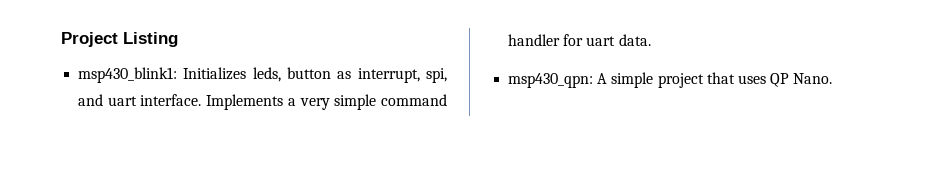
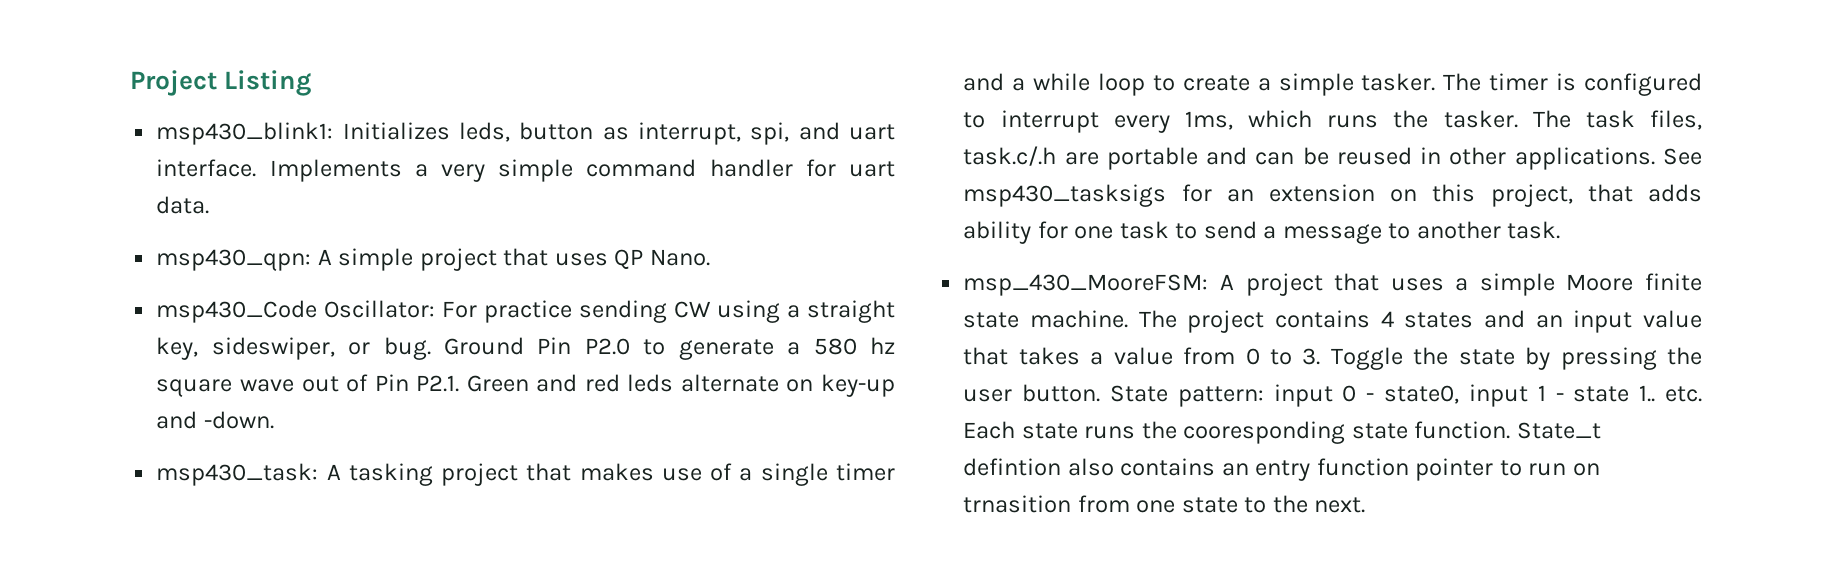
(833, 78) none -> [156,300,896,323] [156,337,895,360] [156,374,895,397] [156,411,274,429] [156,463,895,486] [963,73,1702,96] [963,110,1702,133] [963,146,1702,170] [963,184,1702,207] [963,221,1561,244] [963,273,1702,296] [963,310,1702,333] [963,347,1702,370] [963,384,1702,407] [963,421,1601,444] [963,458,1600,481] [963,495,1366,513] // msp430_Code Oscillator: For practice sending CW using a straight key, sideswiper, or bug. Ground Pin P2.0 to generate a 580 hz square wave out of Pin P2.1. Green and red leds alternate on key-up and -down. // msp430_task: A tasking project that makes use of a single timer and a while loop to create a simple tasker. The timer is configured to interrupt every 1ms, which runs the tasker. The task files, task.c/.h are portable and can be reused in other applications. See msp430_tasksigs for an extension on this project, that adds ability for one task to send a message to another task. // msp_430_MooreFSM: A project that uses a simple Moore finite state machine. The project contains 4 states and an input value that takes a value from 0 to 3. Toggle the state by pressing the user button. State pattern: input 0 - state0, input 1 - state 1.. etc. Each state runs the cooresponding state function. State_t defintion also contains an entry function pointer to run on trnasition from one state to the next.

